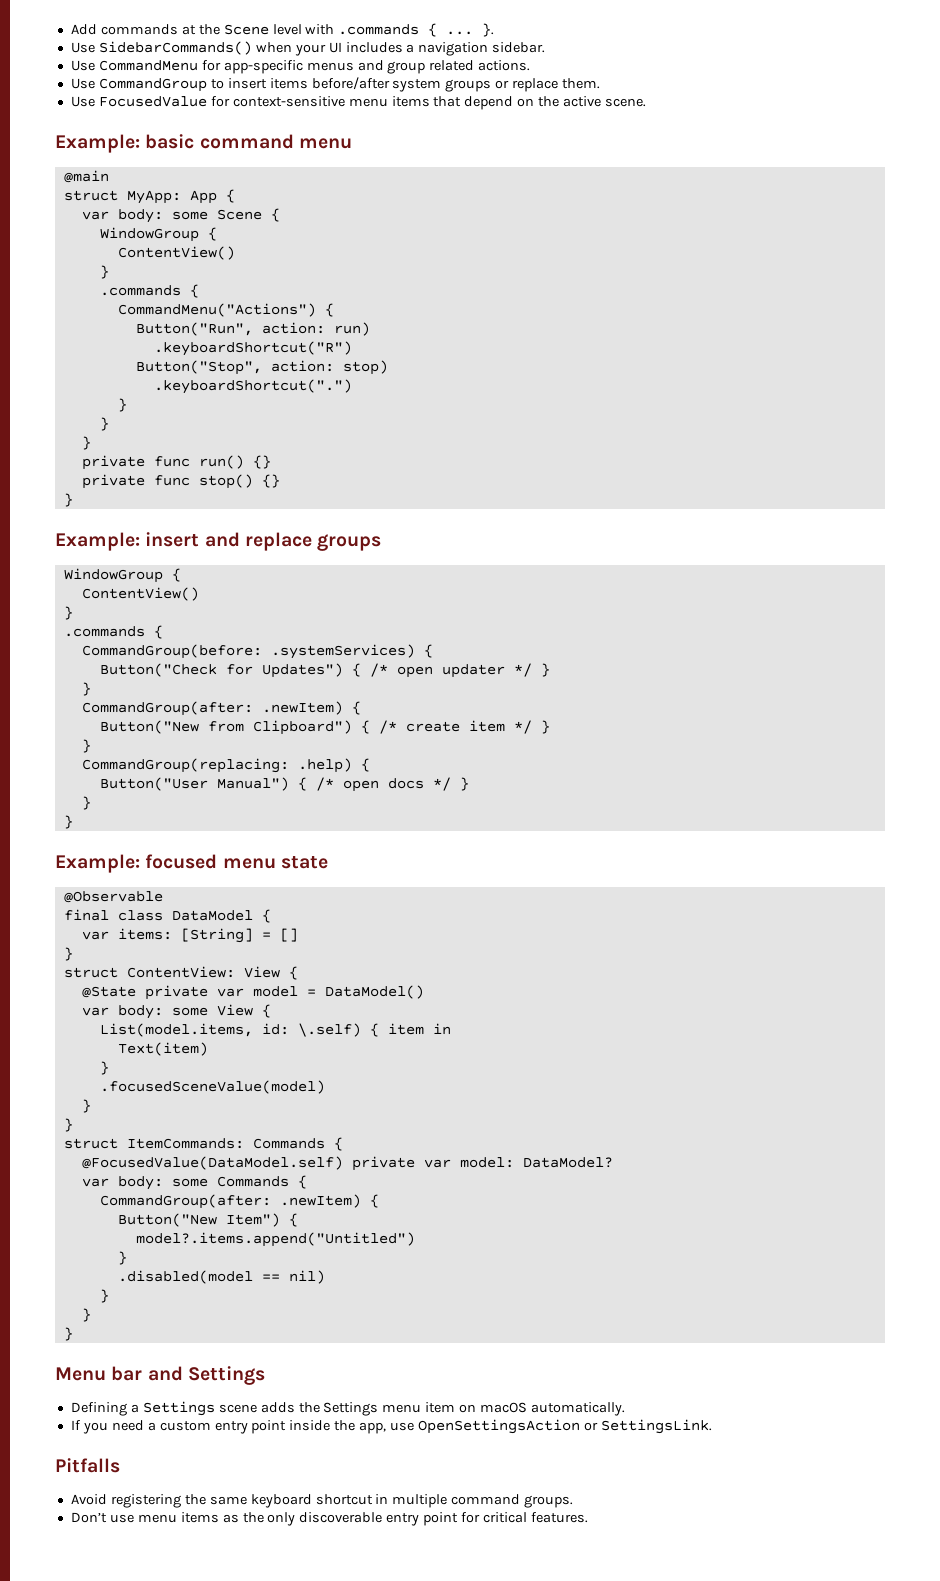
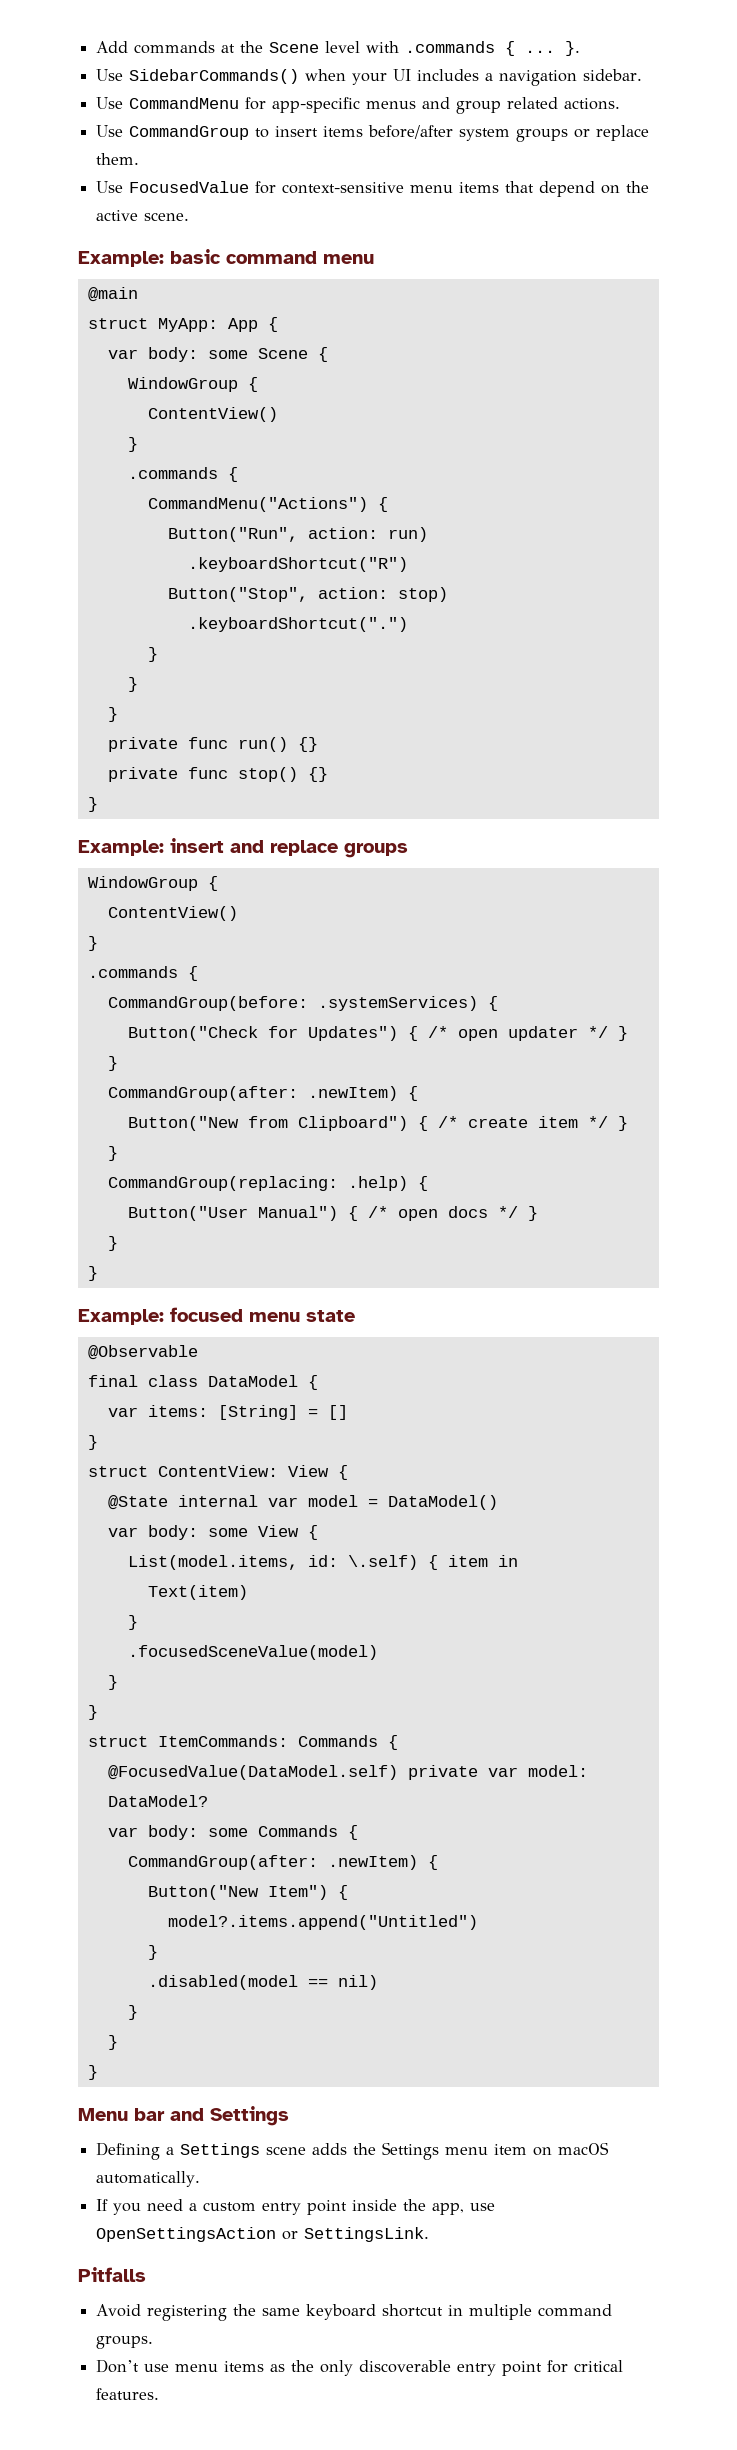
[144,985,208,1000] private -> [177,1495,258,1507] internal

